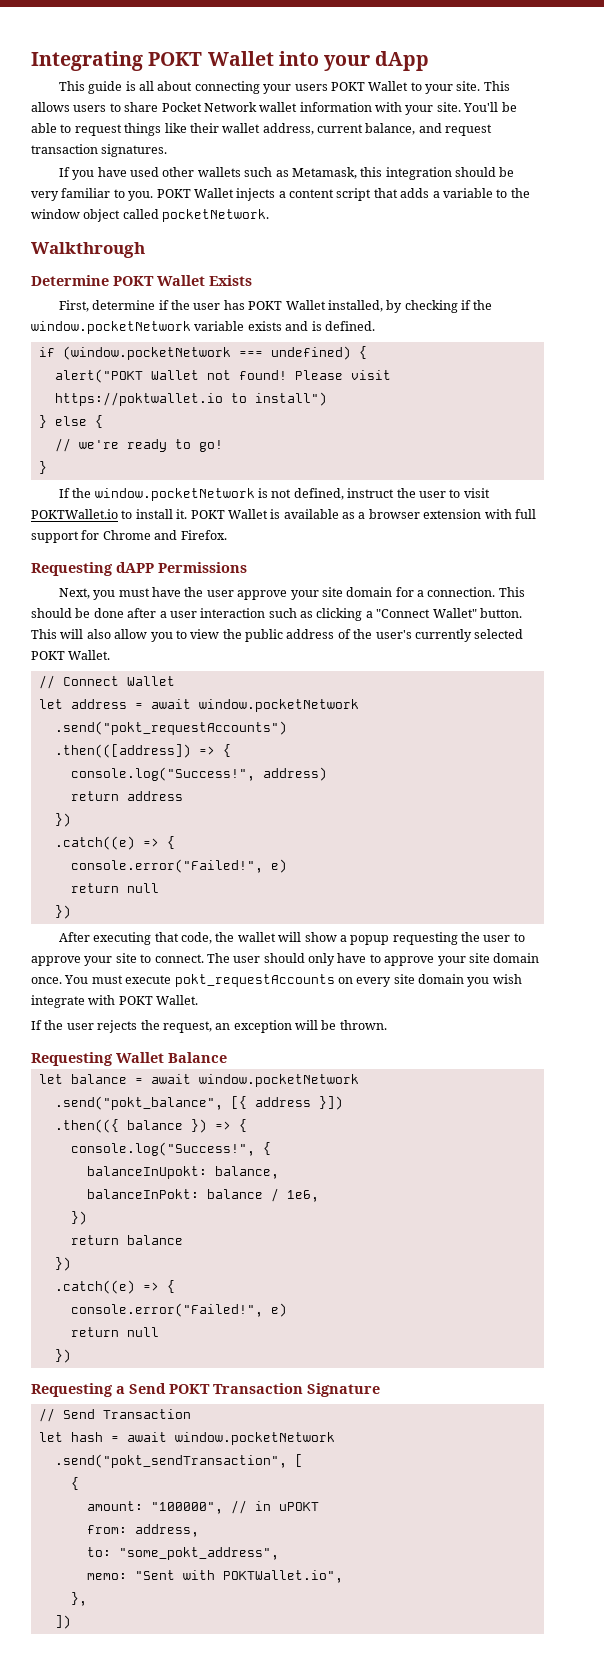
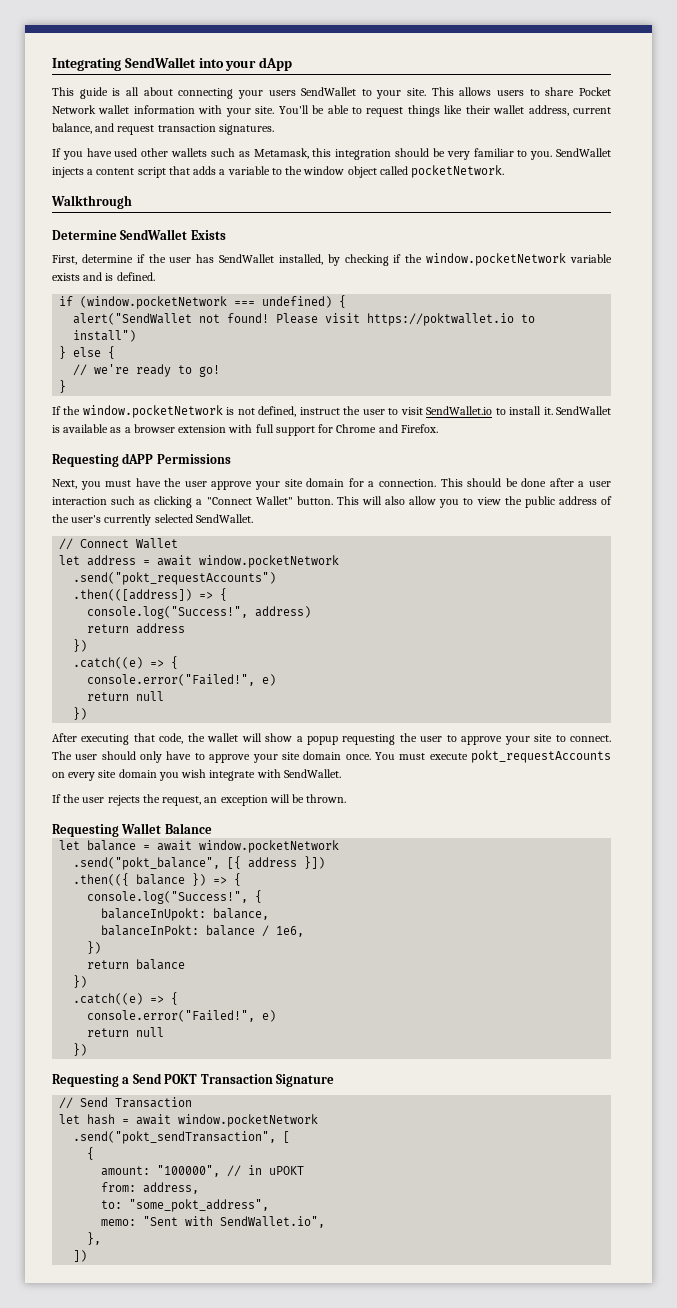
[148,51,274,66] POKT Wallet -> [124,57,196,68] SendWallet
[330,81,409,91] POKT Wallet -> [301,87,357,96] SendWallet
[156,188,234,198] POKT Wallet -> [555,148,611,157] SendWallet
[113,275,205,286] POKT Wallet -> [120,229,188,240] SendWallet
[248,300,326,310] POKT Wallet -> [219,254,275,263] SendWallet
[54,369,199,383] alert("POKT Wallet -> [73,313,193,325] alert("SendWallet
[31,509,118,519] POKTWallet.io -> [426,406,493,415] SendWallet.io
[190,509,268,519] POKT Wallet -> [555,406,611,415] SendWallet
[31,650,111,660] POKT Wallet. -> [195,514,253,523] SendWallet.
[118,995,199,1005] POKT Wallet. -> [283,769,341,778] SendWallet.
[222,1570,343,1583] POKTWallet.io", -> [220,1216,326,1228] SendWallet.io",

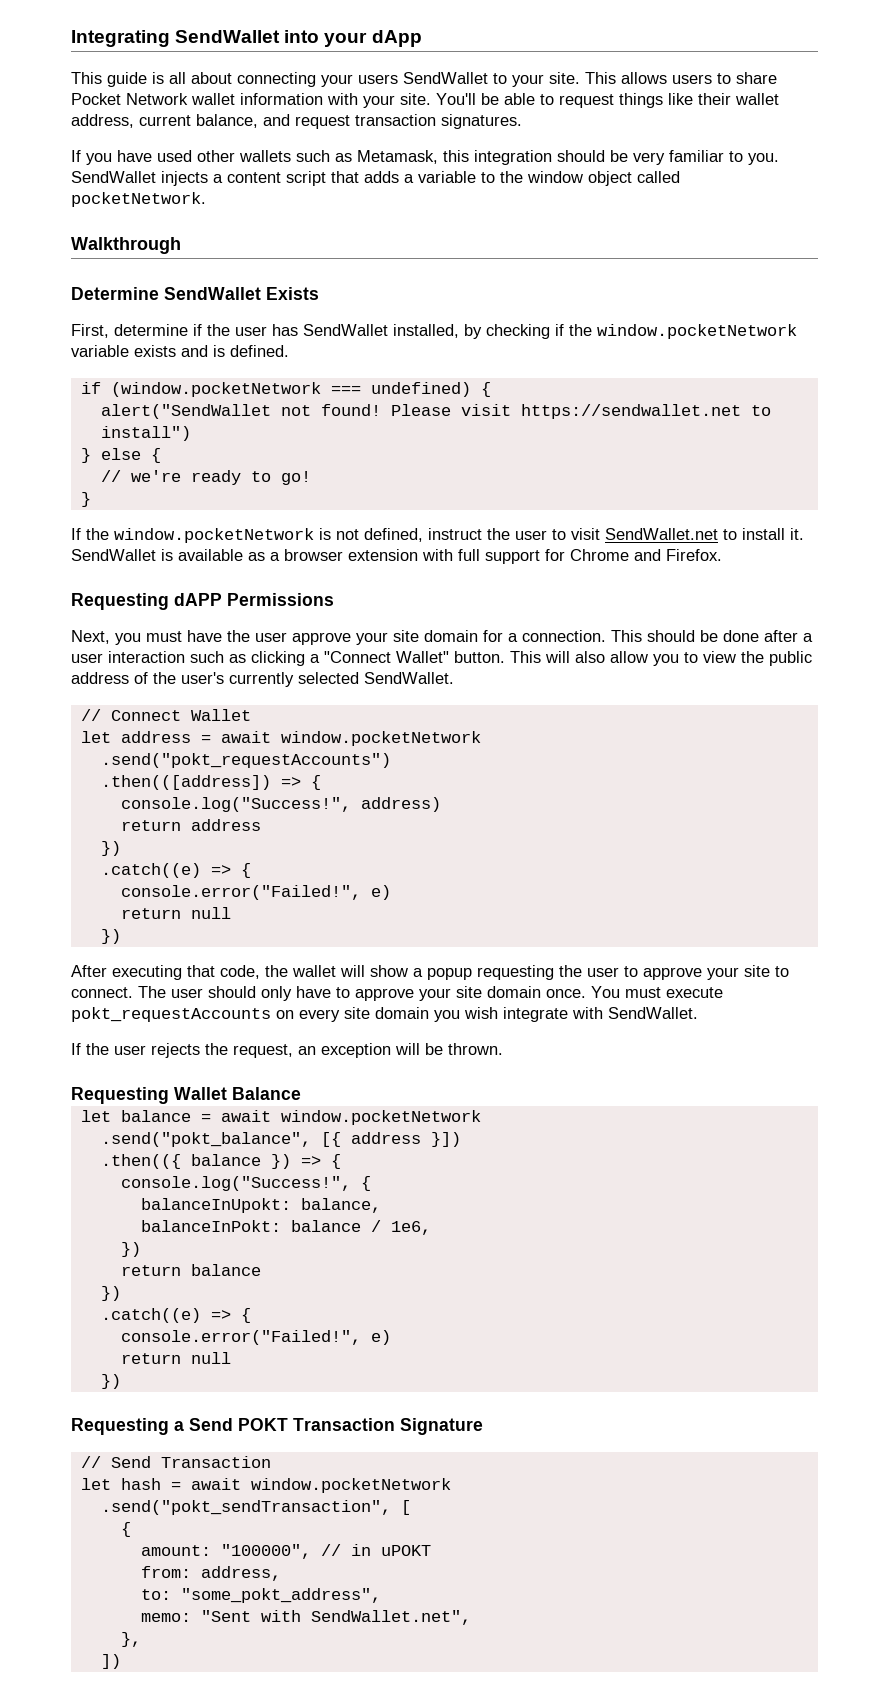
[367,313,515,326] https://poktwallet.io -> [520,404,741,419] https://sendwallet.net
[426,406,493,415] SendWallet.io -> [605,528,718,540] SendWallet.net
[220,1216,326,1228] SendWallet.io", -> [310,1610,471,1625] SendWallet.net",

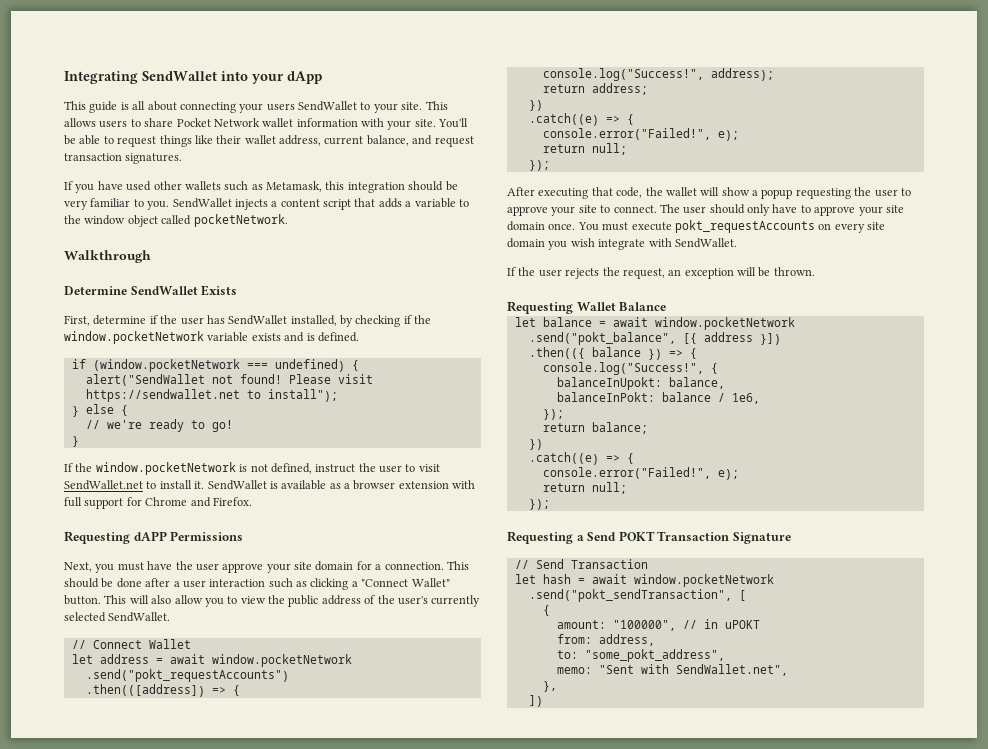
[100,426,191,441] install") -> [267,389,338,402] install");
[360,797,441,812] [120,819,261,831] [100,841,121,856] [100,863,251,878] [120,885,391,900] [120,907,231,919] [100,929,121,944] address) // return address // }) // .catch((e) => { // console.error("Failed!", e) // return null // }) -> [710,68,774,81] [542,83,648,95] [528,100,543,111] [528,113,634,126] [542,128,739,141] [542,143,627,155] [528,160,550,171] address); // return address; // }) // .catch((e) => { // console.error("Failed!", e); // return null; // });
[120,1242,141,1257] [120,1264,261,1276] [100,1286,121,1301] [100,1308,251,1323] [120,1330,391,1345] [120,1352,231,1364] [100,1374,121,1389] }) // return balance // }) // .catch((e) => { // console.error("Failed!", e) // return null // }) -> [542,409,564,420] [542,422,648,434] [528,439,543,450] [528,452,634,465] [542,467,739,480] [542,482,627,494] [528,499,550,510] }); // return balance; // }) // .catch((e) => { // console.error("Failed!", e); // return null; // });

